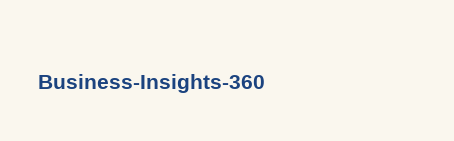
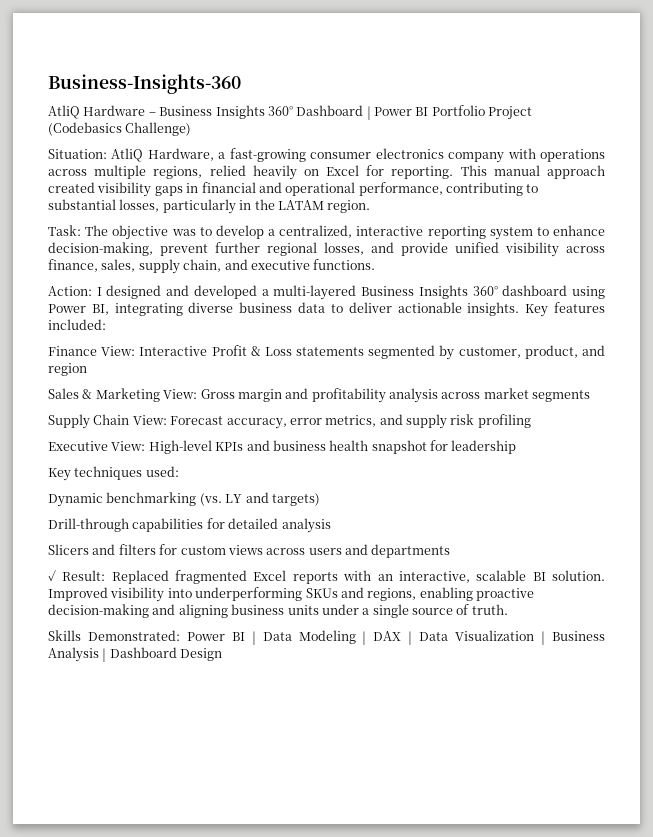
(265, 83) none -> [48,105,533,120] [48,122,192,136] [48,148,606,163] [48,165,605,180] [48,182,539,197] [48,199,371,214] [48,225,605,240] [48,242,605,257] [48,259,376,274] [48,285,606,300] [48,302,605,317] [48,319,106,330] [48,345,605,360] [48,363,87,376] [48,388,591,403] [48,414,531,429] [48,440,517,454] [48,466,179,481] [48,492,320,507] [48,518,331,533] [48,544,451,558] [48,570,605,584] [48,587,534,602] [48,604,508,618] [48,630,605,645] [48,647,223,662] // AtliQ Hardware – Business Insights 360° Dashboard | Power BI Portfolio Project (Codebasics Challenge) // Situation: AtliQ Hardware, a fast-growing consumer electronics company with operations across multiple regions, relied heavily on Excel for reporting. This manual approach created visibility gaps in financial and operational performance, contributing to substantial losses, particularly in the LATAM region. // Task: The objective was to develop a centralized, interactive reporting system to enhance decision-making, prevent further regional losses, and provide unified visibility across finance, sales, supply chain, and executive functions. // Action: I designed and developed a multi-layered Business Insights 360° dashboard using Power BI, integrating diverse business data to deliver actionable insights. Key features included: // Finance View: Interactive Profit & Loss statements segmented by customer, product, and region // Sales & Marketing View: Gross margin and profitability analysis across market segments // Supply Chain View: Forecast accuracy, error metrics, and supply risk profiling // Executive View: High-level KPIs and business health snapshot for leadership // Key techniques used: // Dynamic benchmarking (vs. LY and targets) // Drill-through capabilities for detailed analysis // Slicers and filters for custom views across users and departments // ✓ Result: Replaced fragmented Excel reports with an interactive, scalable BI solution. Improved visibility into underperforming SKUs and regions, enabling proactive decision-making and aligning business units under a single source of truth. // Skills Demonstrated: Power BI | Data Modeling | DAX | Data Visualization | Business Analysis | Dashboard Design

